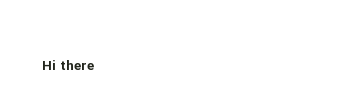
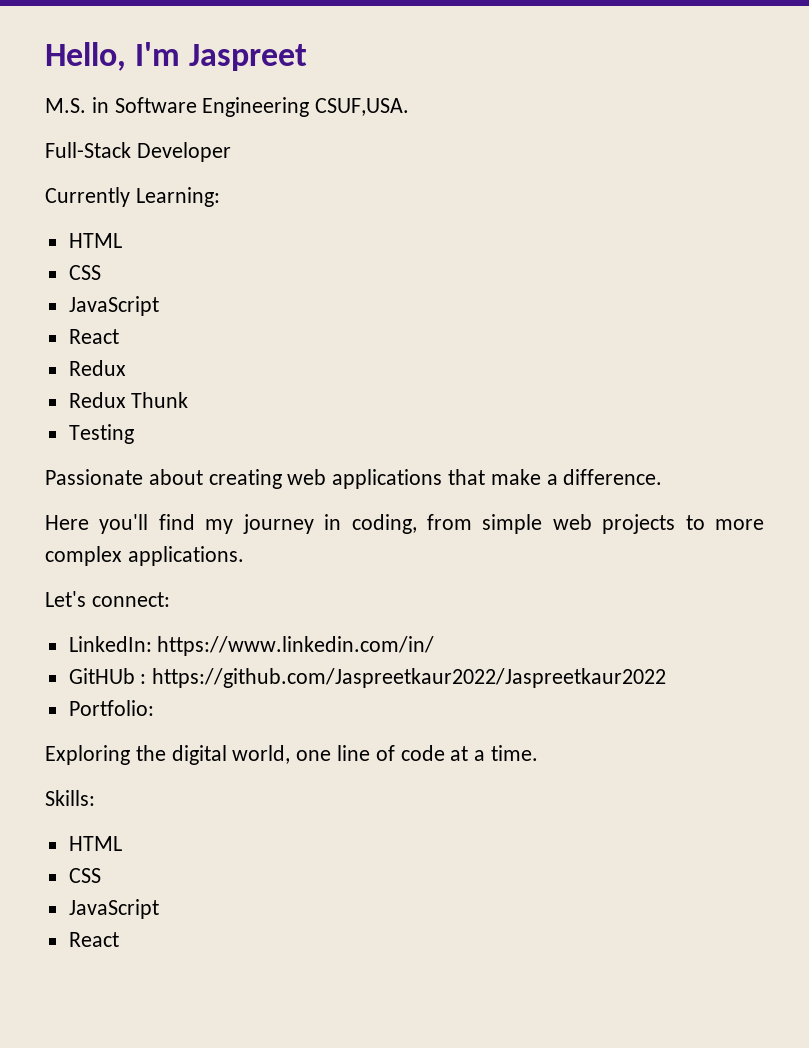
[42,60,94,70] Hi there -> [45,42,308,71] [45,97,410,117] [45,142,231,162] [45,187,220,207] [68,233,122,248] [68,265,101,280] [68,296,159,316] [68,329,119,344] [68,360,126,376] [68,392,189,408] [68,424,134,444] [45,469,663,489] [45,514,764,534] [45,546,244,566] [45,591,170,607] [68,636,435,656] [68,668,667,688] [68,700,154,716] [45,745,539,765] [45,790,95,806] [68,836,122,851] [68,868,101,883] [68,899,159,919] [68,932,119,947] Hello, I'm Jaspreet // M.S. in Software Engineering CSUF,USA. // Full-Stack Developer // Currently Learning: // HTML // CSS // JavaScript // React // Redux // Redux Thunk // Testing // Passionate about creating web applications that make a difference. // Here you'll find my journey in coding, from simple web projects to more complex applications. // Let's connect: // LinkedIn: https://www.linkedin.com/in/ // GitHUb : https://github.com/Jaspreetkaur2022/Jaspreetkaur2022 // Portfolio: // Exploring the digital world, one line of code at a time. // Skills: // HTML // CSS // JavaScript // React

